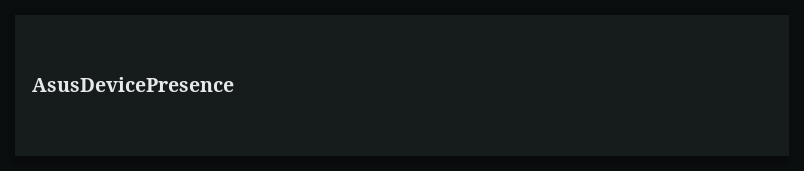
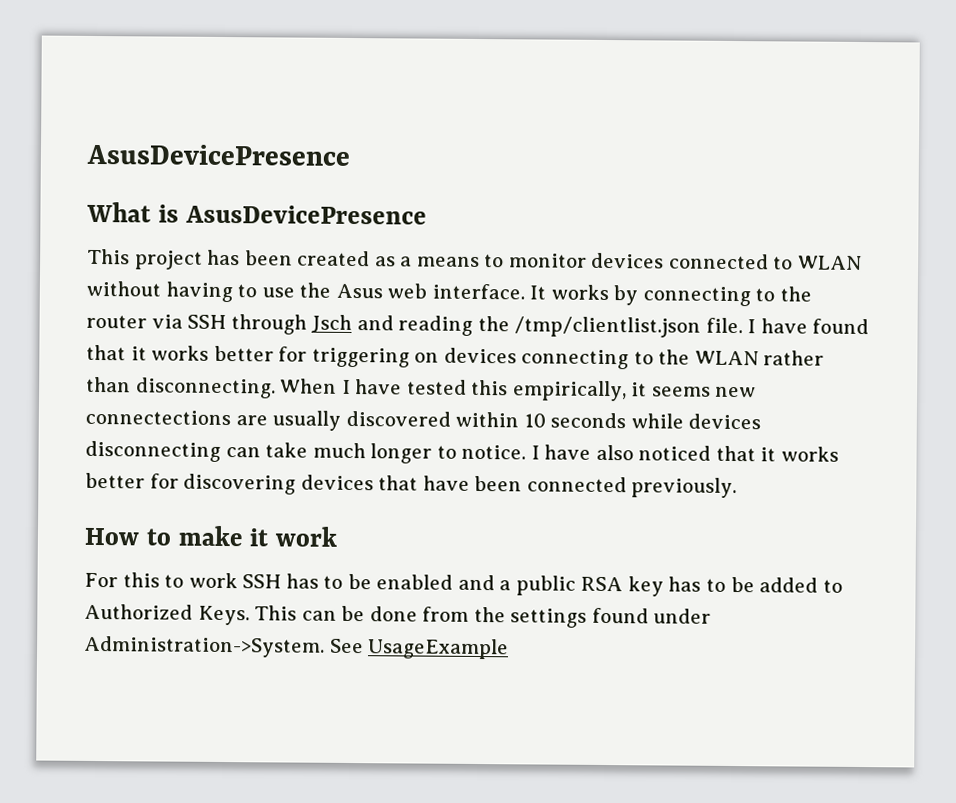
[32,77,234,92] AsusDevicePresence -> [86,143,351,166] [86,201,427,225] [87,248,862,271] [86,280,812,307] [86,314,870,338] [86,344,825,370] [86,376,757,402] [85,409,762,431] [85,440,839,464] [85,472,738,499] [84,525,339,547] [84,572,843,597] [84,603,712,628] [83,635,510,660] AsusDevicePresence // What is AsusDevicePresence // This project has been created as a means to monitor devices connected to WLAN without having to use the Asus web interface. It works by connecting to the router via SSH through Jsch and reading the /tmp/clientlist.json file. I have found that it works better for triggering on devices connecting to the WLAN rather than disconnecting. When I have tested this empirically, it seems new connectections are usually discovered within 10 seconds while devices disconnecting can take much longer to notice. I have also noticed that it works better for discovering devices that have been connected previously. // How to make it work // For this to work SSH has to be enabled and a public RSA key has to be added to Authorized Keys. This can be done from the settings found under Administration->System. See UsageExample

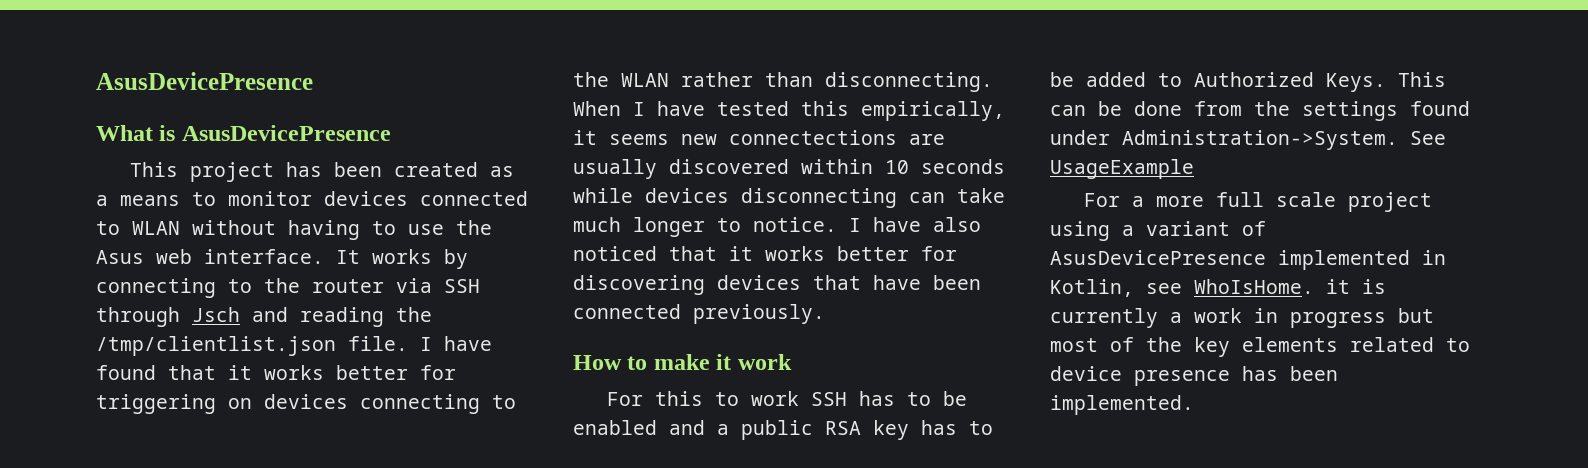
(510, 649) none -> [1084,192,1433,212] [1050,221,1266,241] [1050,250,1446,270] [1050,279,1386,297] [1050,308,1434,328] [1050,337,1470,357] [1050,366,1338,386] [1050,395,1194,415] // For a more full scale project using a variant of AsusDevicePresence implemented in Kotlin, see WhoIsHome. it is currently a work in progress but most of the key elements related to device presence has been implemented.

